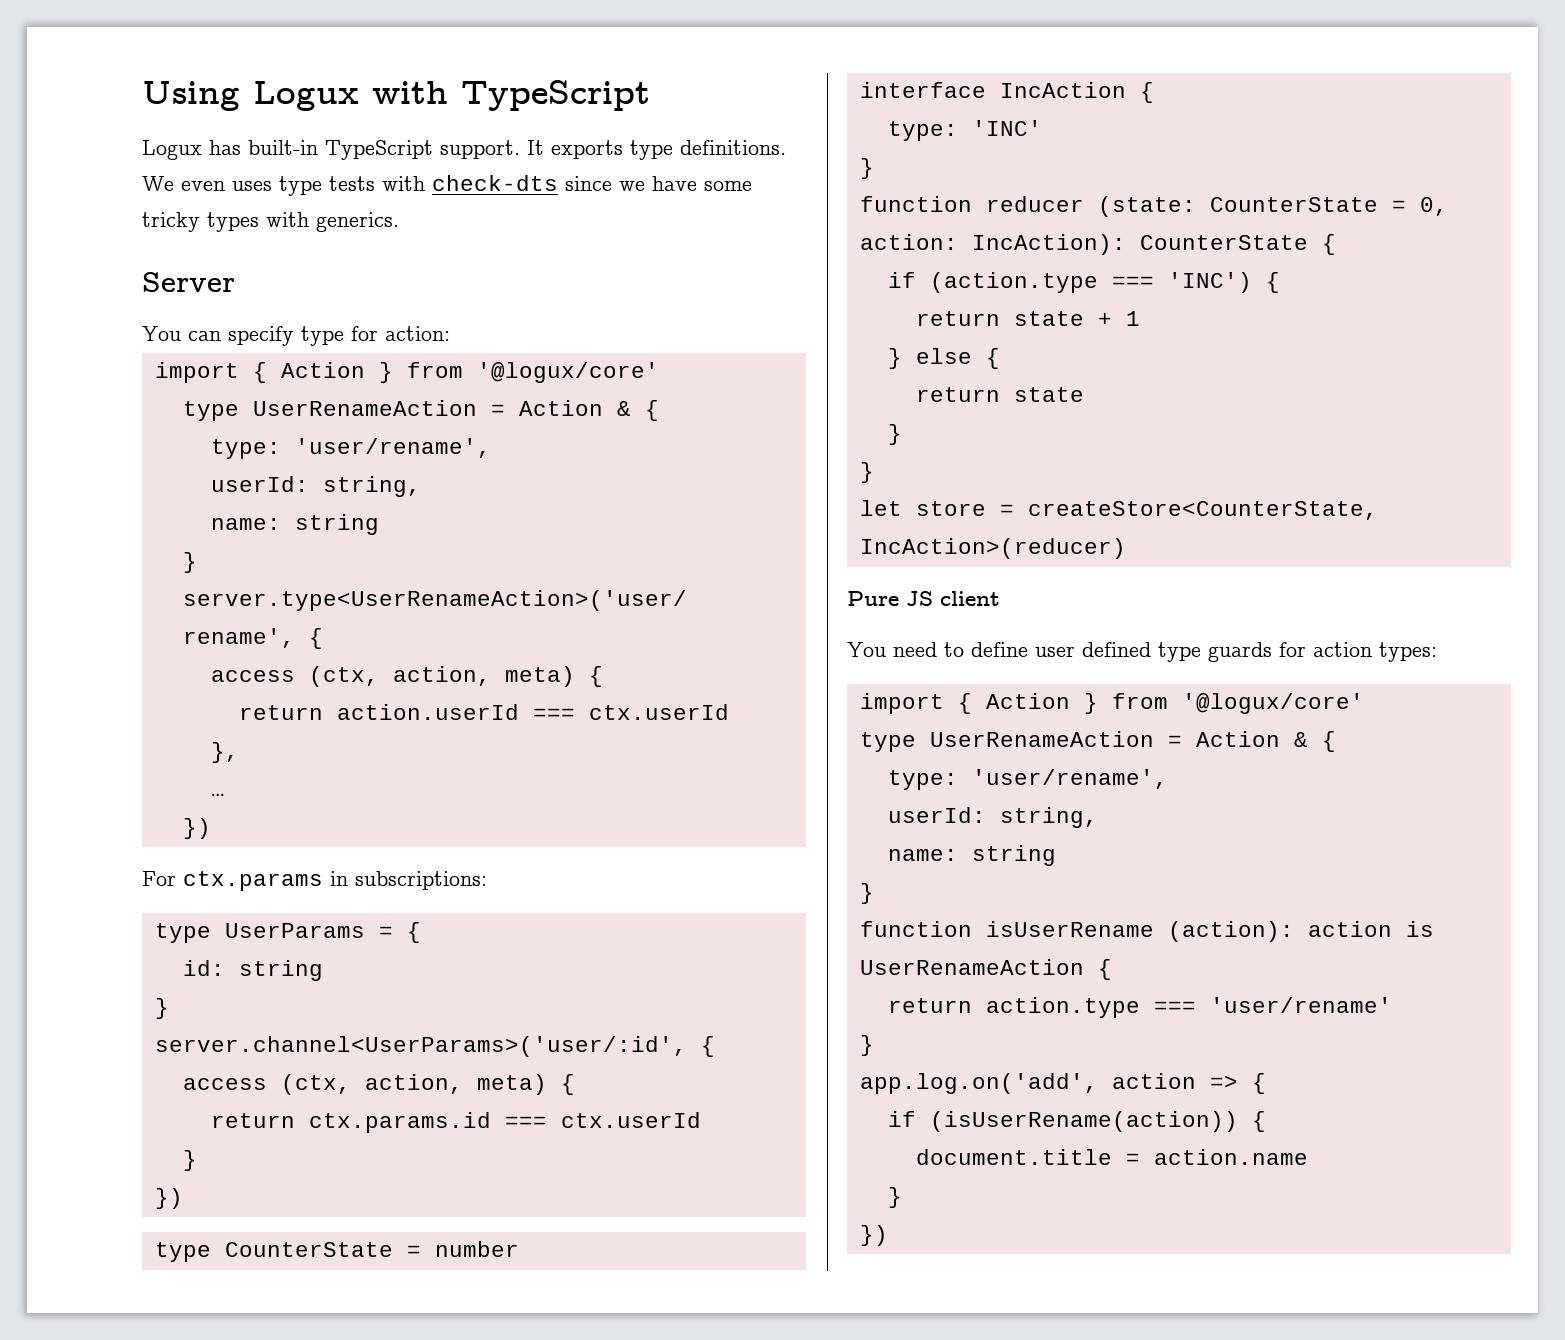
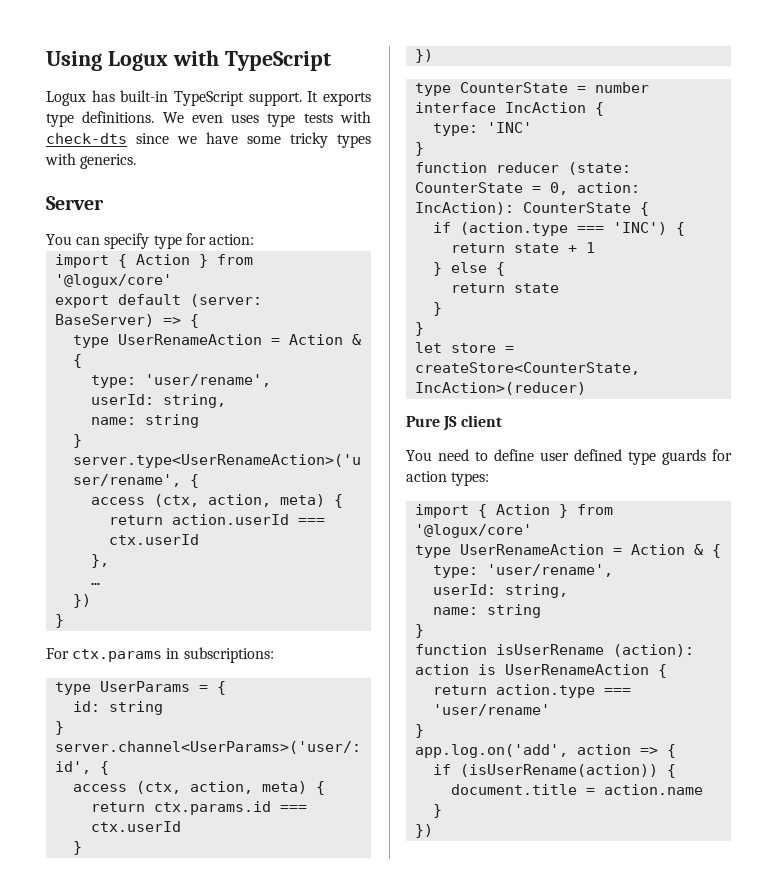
(659, 372) none -> [55,294,263,308] [55,314,200,328] // export default (server: BaseServer) => {
(211, 828) none -> [55,614,65,628] // }

